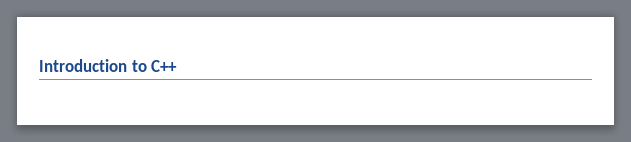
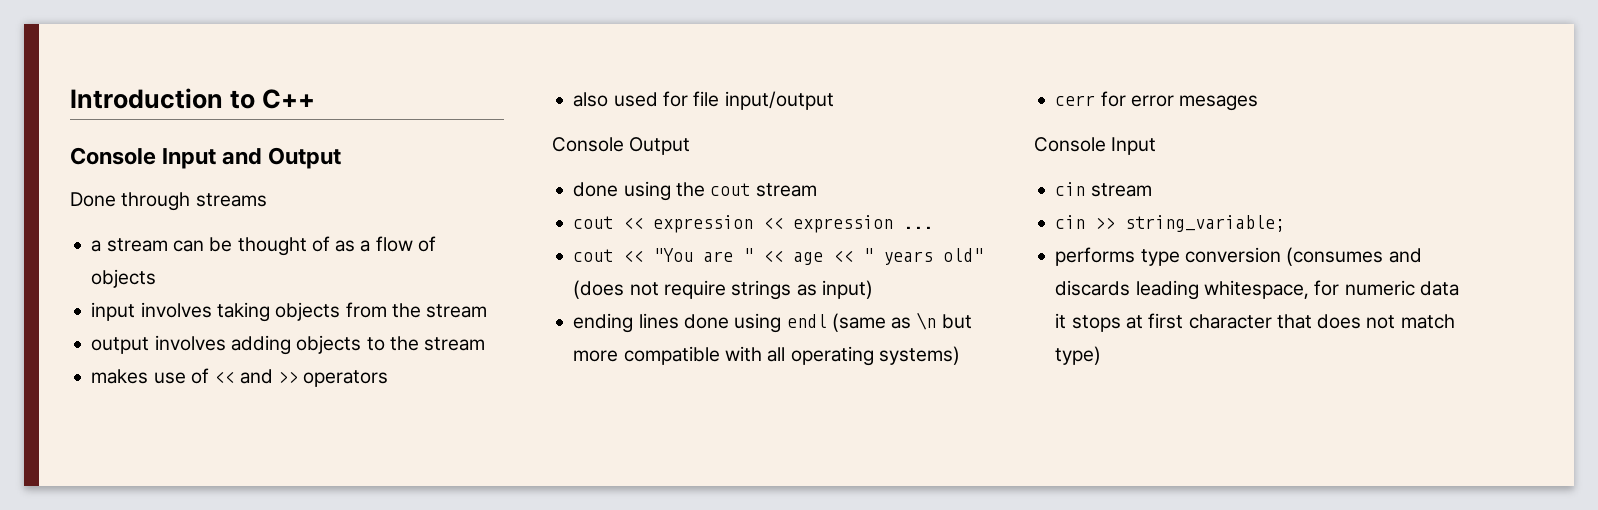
(178, 66) none -> [70,147,342,169] [70,192,267,211] [91,236,436,256] [91,269,157,288] [91,302,488,322] [91,335,486,355] [91,368,389,387] [573,91,834,110] [552,137,691,155] [573,181,817,201] [573,215,934,233] [573,248,984,265] [573,280,873,300] [573,312,972,333] [573,346,960,366] [1055,91,1259,111] [1034,137,1157,155] [1055,182,1152,197] [1055,215,1286,232] [1055,247,1422,266] [1055,280,1459,300] [1055,313,1455,332] [1055,346,1102,365] // Console Input and Output // Done through streams // a stream can be thought of as a flow of objects // input involves taking objects from the stream // output involves adding objects to the stream // makes use of << and >> operators // also used for file input/output // Console Output // done using the cout stream // cout << expression << expression ... // cout << "You are " << age << " years old" (does not require strings as input) // ending lines done using endl (same as \n but more compatible with all operating systems) // cerr for error mesages // Console Input // cin stream // cin >> string_variable; // performs type conversion (consumes and discards leading whitespace, for numeric data it stops at first character that does not match type)

